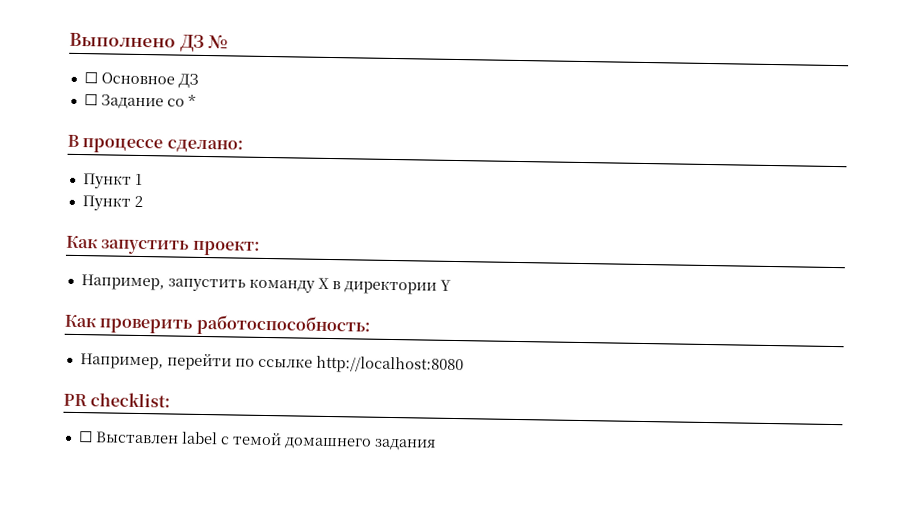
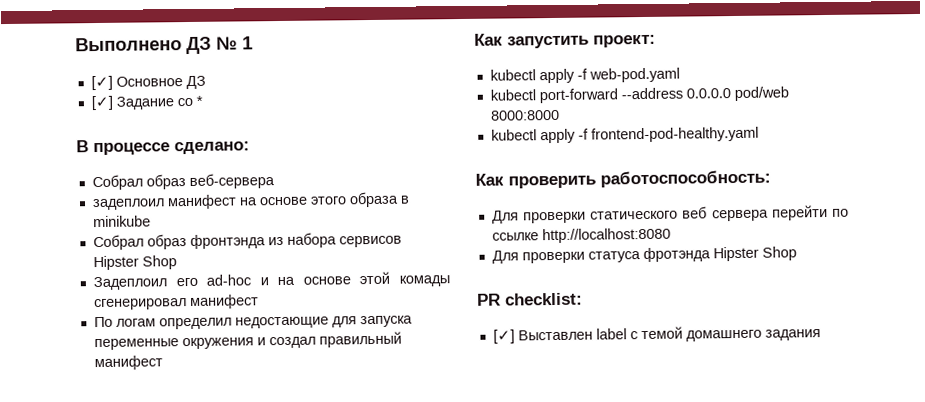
[83,72,98,84] // ☐ -> [242,36,253,50] [90,75,113,91] 1 // [✓]
[83,94,98,106] ☐ -> [90,95,113,111] [✓]
[82,173,143,189] [81,195,143,211] [66,235,260,256] [80,274,451,295] [64,314,371,337] [79,353,464,375] Пункт 1 // Пункт 2 // Как запустить проект: // Например, запустить команду X в директории Y // Как проверить работоспособность: // Например, перейти по ссылке http://localhost:8080 -> [91,173,275,191] [91,191,410,211] [92,215,151,228] [92,232,402,251] [92,255,177,271] [92,271,450,291] [93,294,259,311] [93,315,413,330] [93,331,402,351] [93,355,163,371] [474,33,656,49] [489,67,680,84] [489,86,789,104] [490,109,560,121] [490,126,759,144] [475,169,771,189] [491,204,849,224] [491,227,671,244] [491,246,797,264] Собрал образ веб-сервера // задеплоил манифест на основе этого образа в minikube // Собрал образ фронтэнда из набора сервисов Hipster Shop // Задеплоил его ad-hoc и на основе этой комады сгенерировал манифест // По логам определил недостающие для запуска переменные окружения и создал правильный манифест // Как запустить проект: // kubectl apply -f web-pod.yaml // kubectl port-forward --address 0.0.0.0 pod/web 8000:8000 // kubectl apply -f frontend-pod-healthy.yaml // Как проверить работоспособность: // Для проверки статического веб сервера перейти по ссылке http://localhost:8080 // Для проверки статуса фротэнда Hipster Shop
[77,431,93,443] ☐ -> [492,329,515,344] [✓]

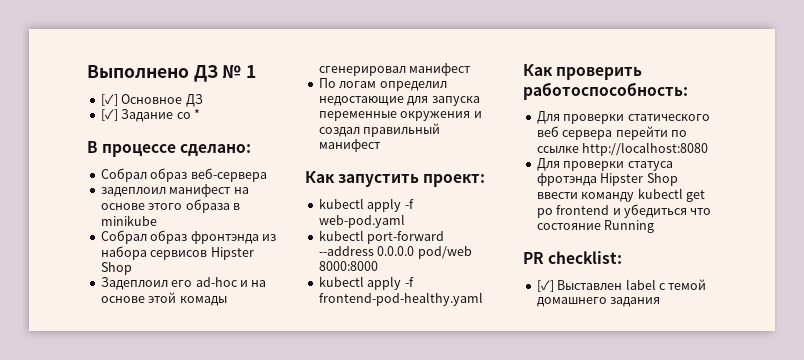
(797, 253) none -> [536,188,705,202] [536,204,712,218] [536,220,655,233] ввести команду kubectl get po frontend и убедиться что состояние Running

